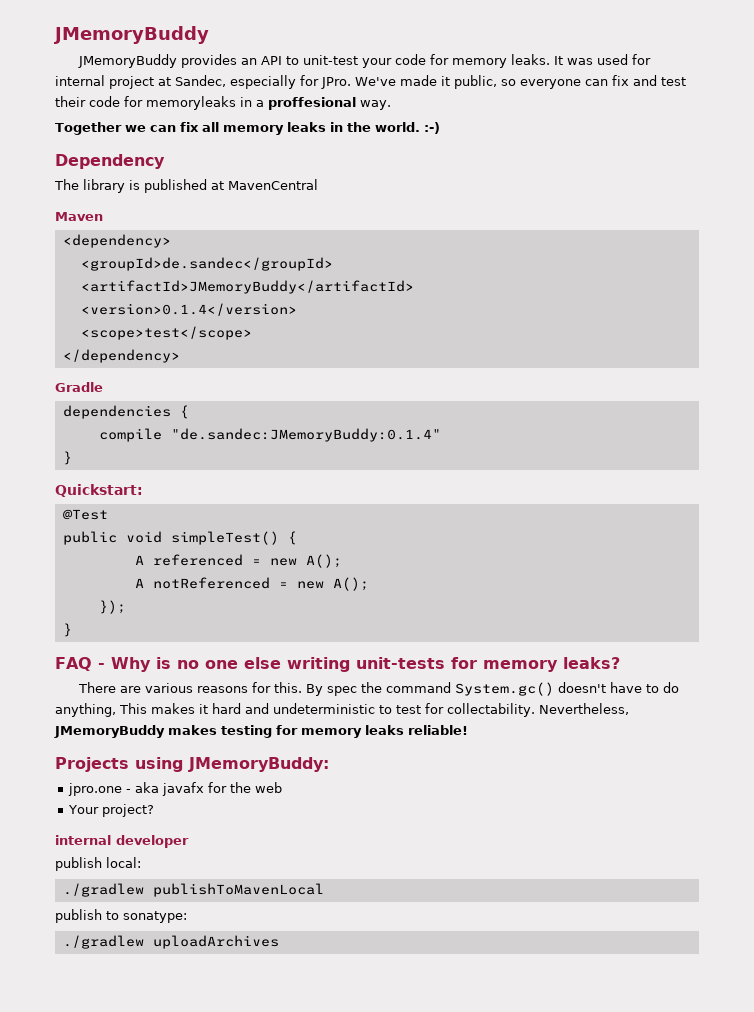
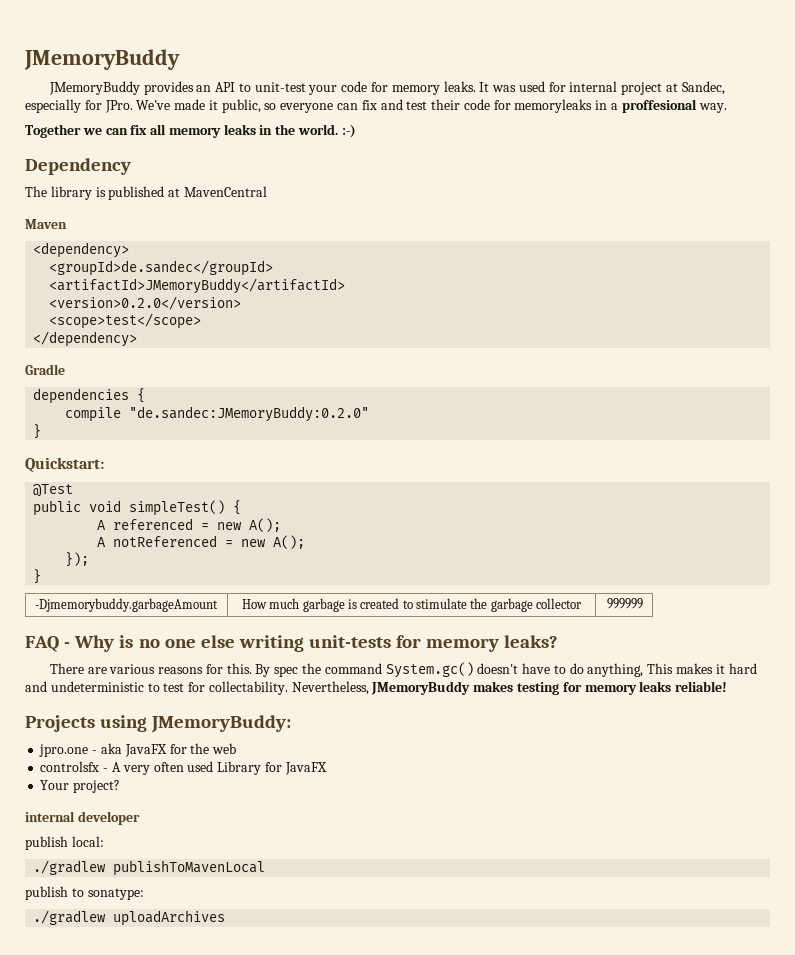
[80,303,297,316] <version>0.1.4</version> -> [49,296,242,310] <version>0.2.0</version>
[170,428,441,442] "de.sandec:JMemoryBuddy:0.1.4" -> [129,406,370,422] "de.sandec:JMemoryBuddy:0.2.0"
(72, 630) none -> [34,598,218,612] [241,598,583,612] [607,598,644,609] // -Djmemorybuddy.garbageAmount | How much garbage is created to stimulate the garbage collector | 999999
[161,782,204,796] javafx -> [124,744,167,757] JavaFX
(282, 787) none -> [40,761,327,775] // controlsfx - A very often used Library for JavaFX

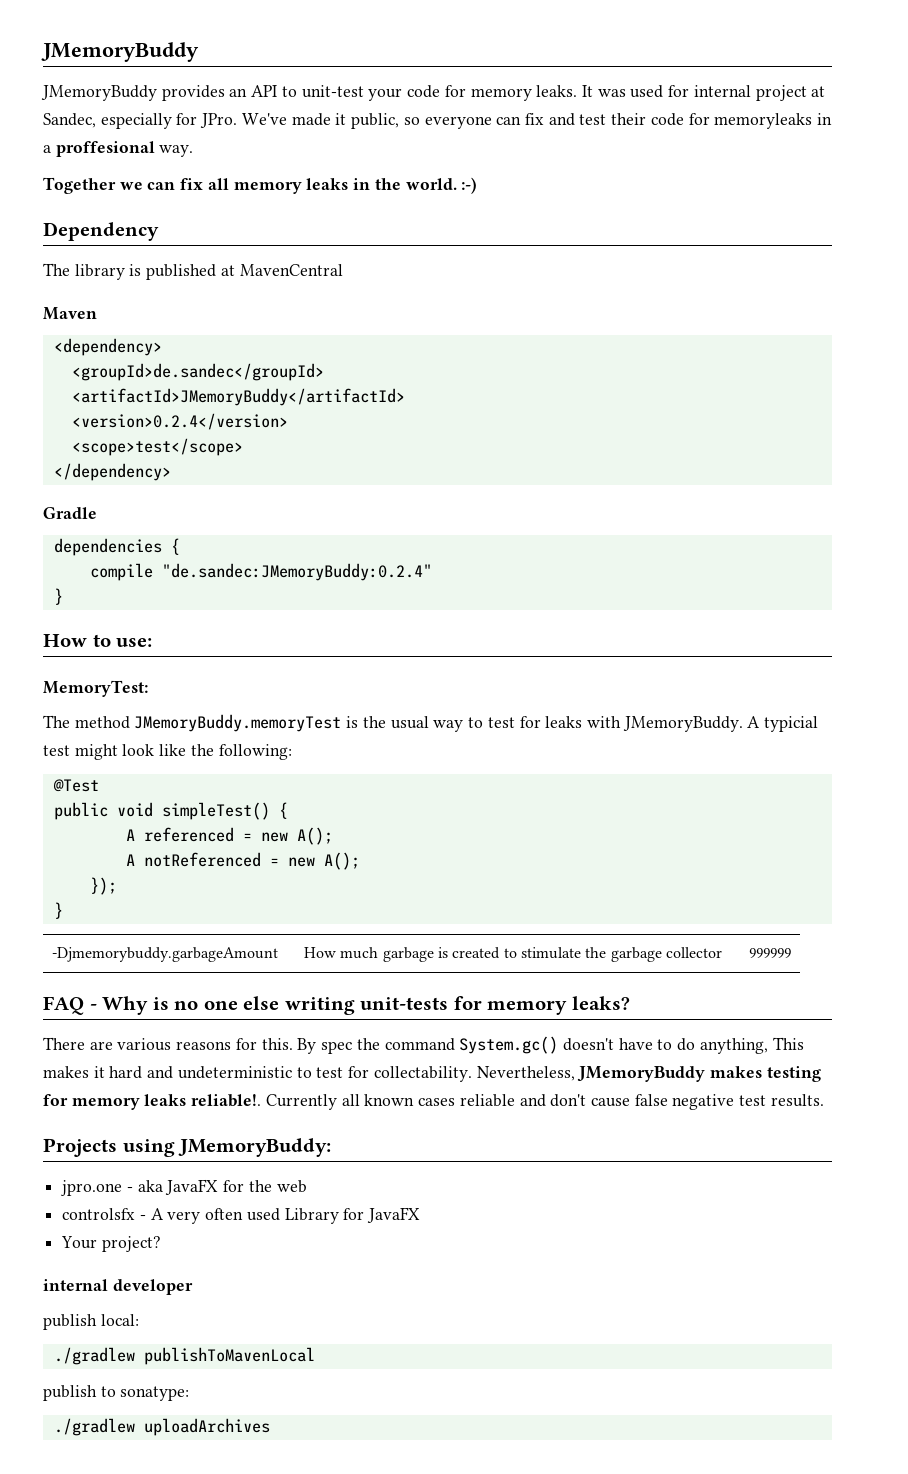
[49,296,242,310] <version>0.2.0</version> -> [71,413,288,430] <version>0.2.4</version>
[129,406,370,422] [33,424,42,439] [25,457,104,472] "de.sandec:JMemoryBuddy:0.2.0" // } // Quickstart: -> [161,563,432,581] [53,588,63,605] [43,634,153,647] [43,680,148,697] [43,714,819,732] [43,744,292,760] "de.sandec:JMemoryBuddy:0.2.4" // } // How to use: // MemoryTest: // The method JMemoryBuddy.memoryTest is the usual way to test for leaks with JMemoryBuddy. A typicial test might look like the following:
[675,681,728,692] reliable! -> [191,1094,824,1110] reliable!. Currently all known cases reliable and don't cause false negative test results.

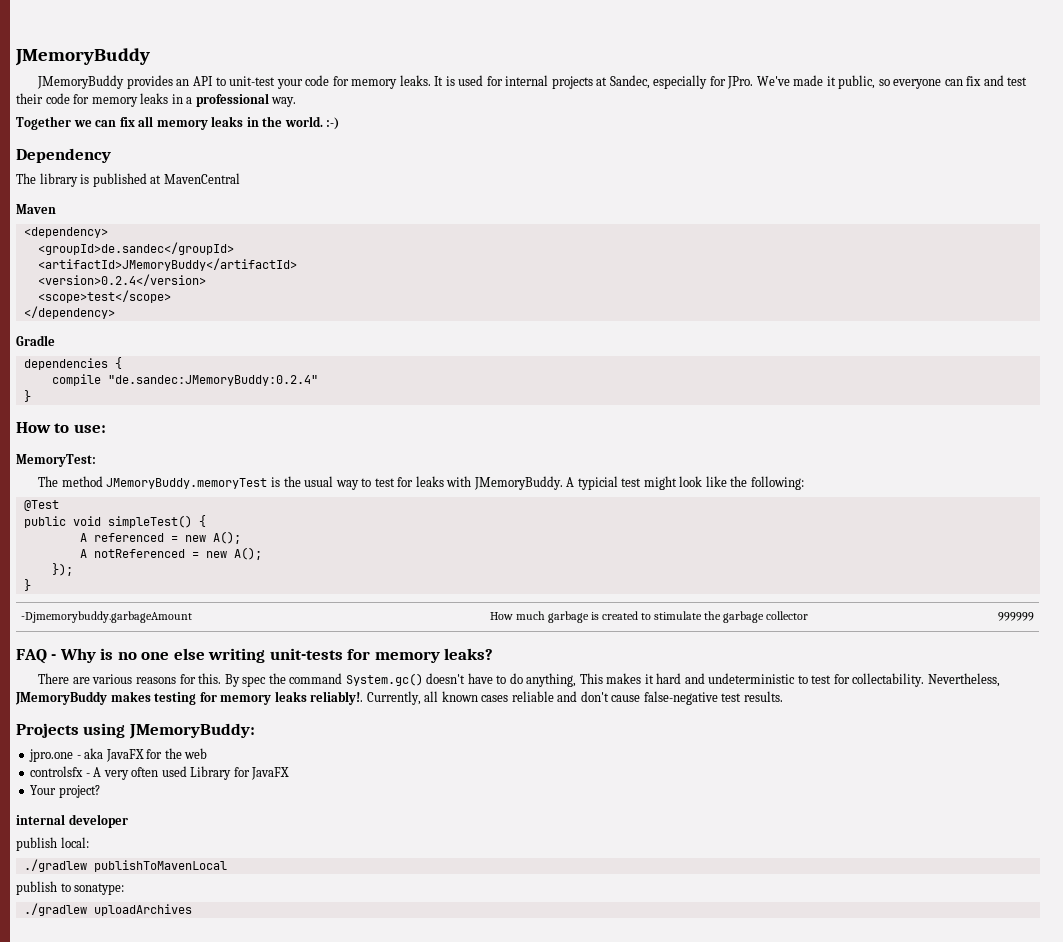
[597,89,626,97] was -> [445,76,455,86] is
[755,85,807,101] project -> [551,76,593,89] projects
[714,113,813,129] memoryleaks -> [91,93,169,107] memory leaks
[55,141,155,157] proffesional -> [195,93,269,107] professional
[191,1094,337,1110] reliable!. Currently -> [310,691,421,705] reliably!. Currently,
[634,1094,735,1110] false negative -> [643,691,718,705] false-negative

